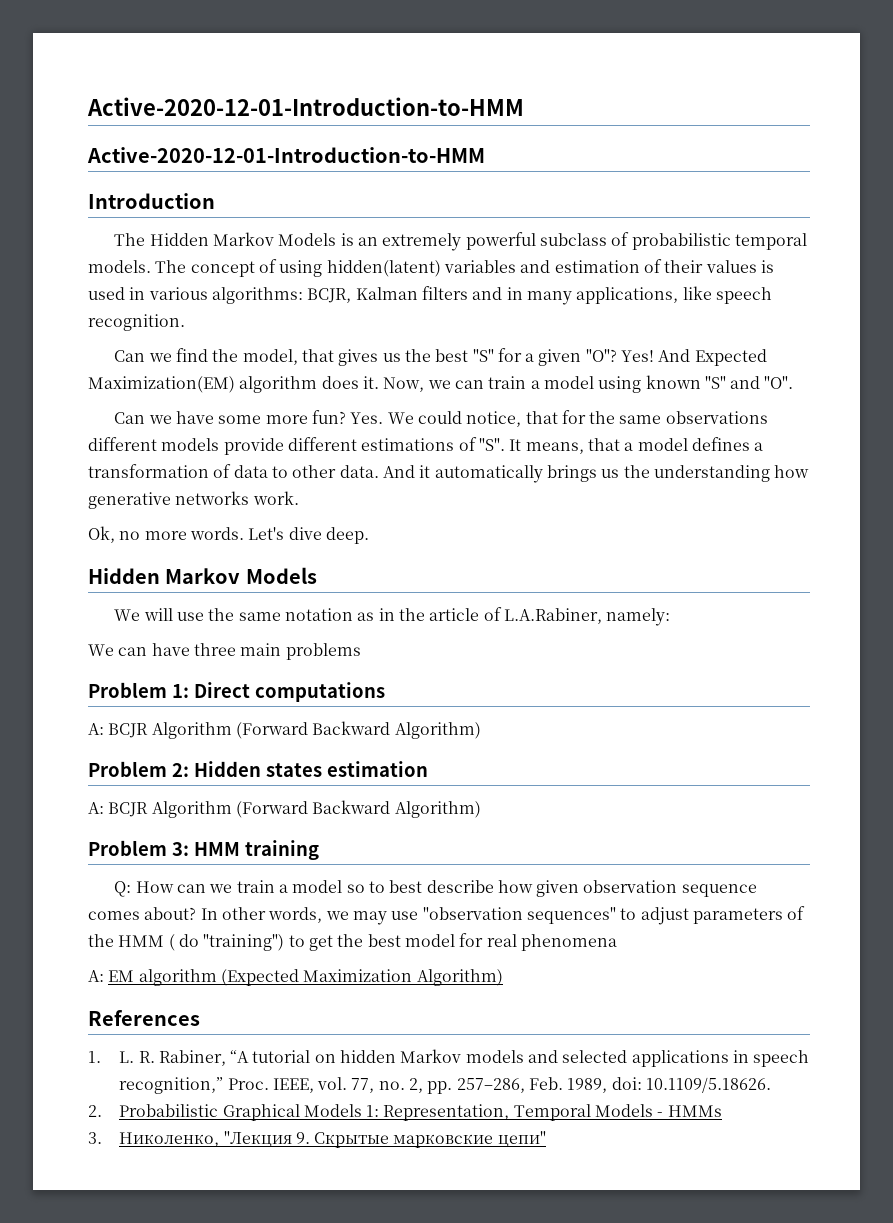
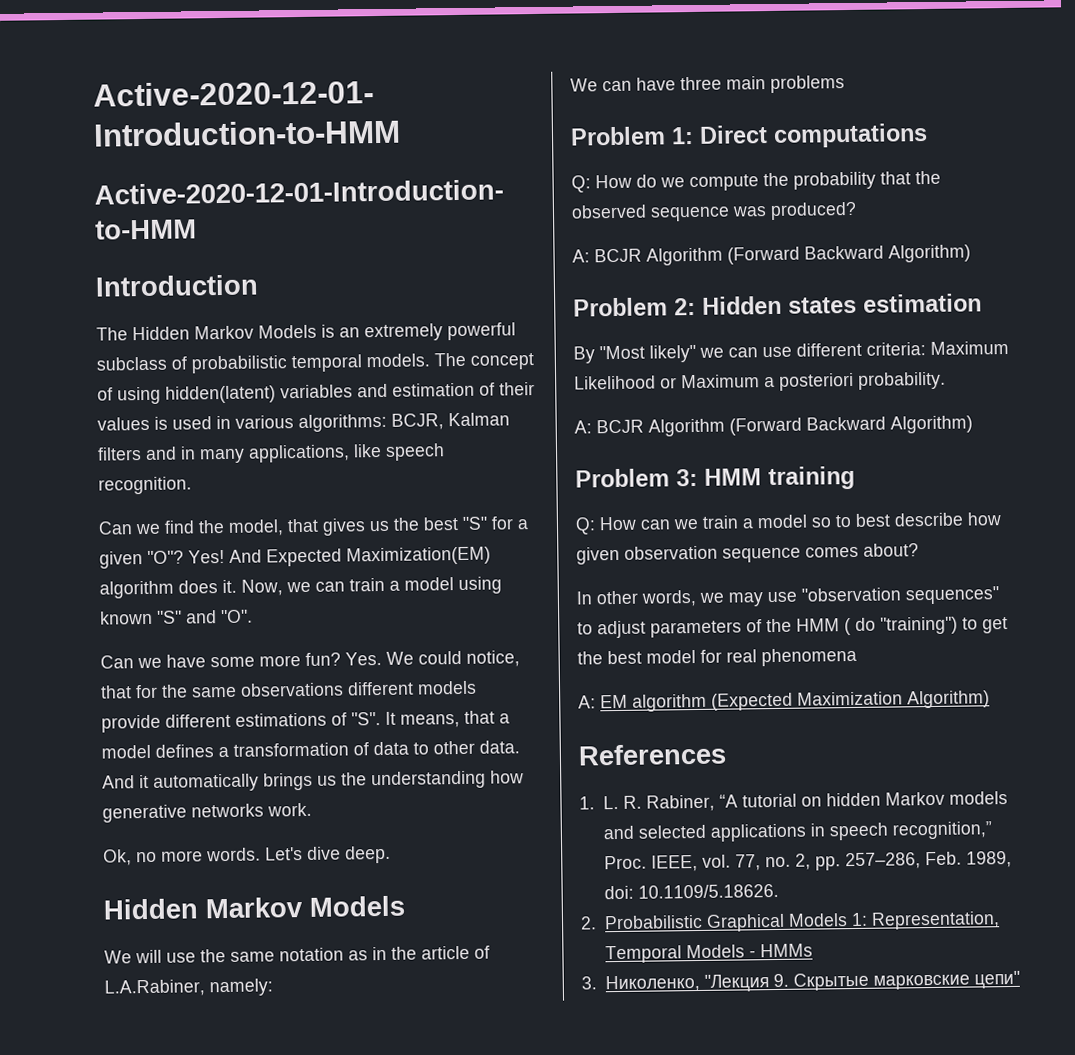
(385, 692) none -> [571,170,941,193] [571,201,857,222] // Q: How do we compute the probability that the observed sequence was produced?
(428, 769) none -> [573,340,1009,364] [574,371,946,391] // By "Most likely" we can use different criteria: Maximum Likelihood or Maximum a posteriori probability.
(197, 913) none -> (919, 550) //

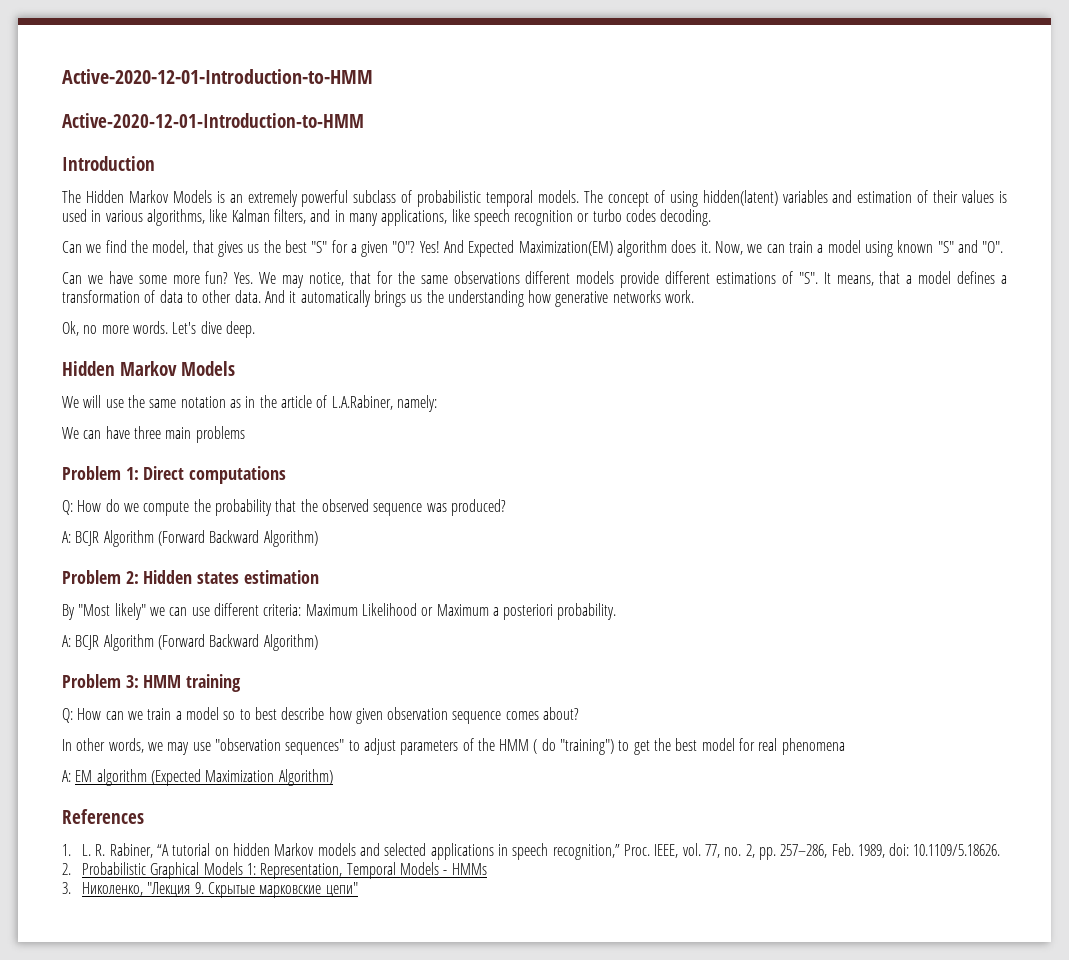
[298,412,510,433] [97,447,142,461] algorithms: BCJR, Kalman filters -> [146,209,306,226] algorithms, like Kalman filters,
[98,476,192,495] recognition. -> [514,209,712,226] recognition or turbo codes decoding.
[418,650,462,665] could -> [282,275,305,288] may

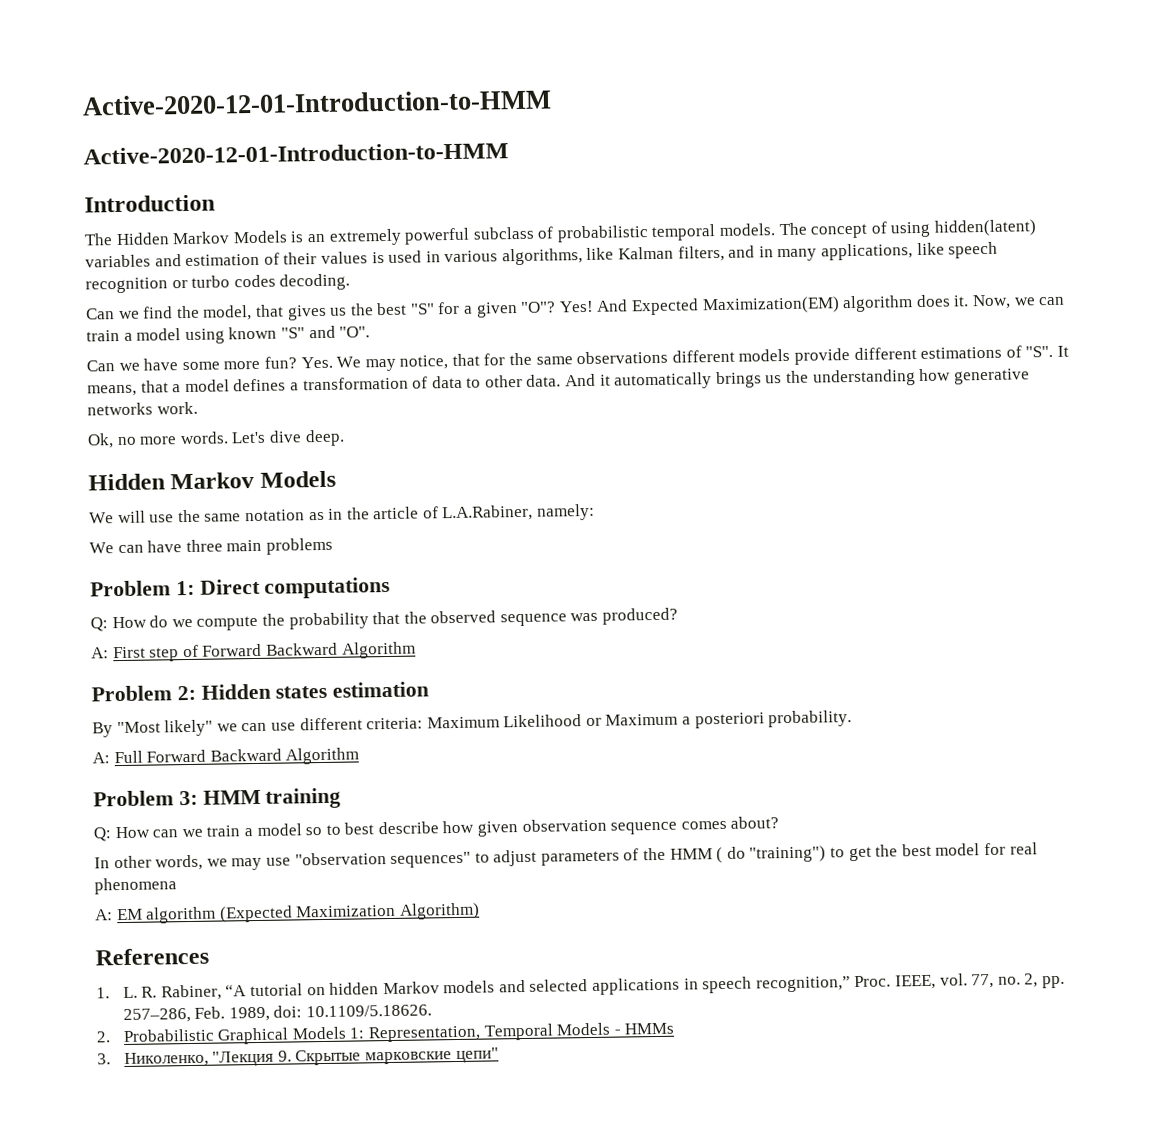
[75,530,318,547] BCJR Algorithm (Forward Backward Algorithm) -> [112,641,416,662] First step of Forward Backward Algorithm
[75,634,318,651] BCJR Algorithm (Forward Backward Algorithm) -> [113,747,360,765] Full Forward Backward Algorithm

